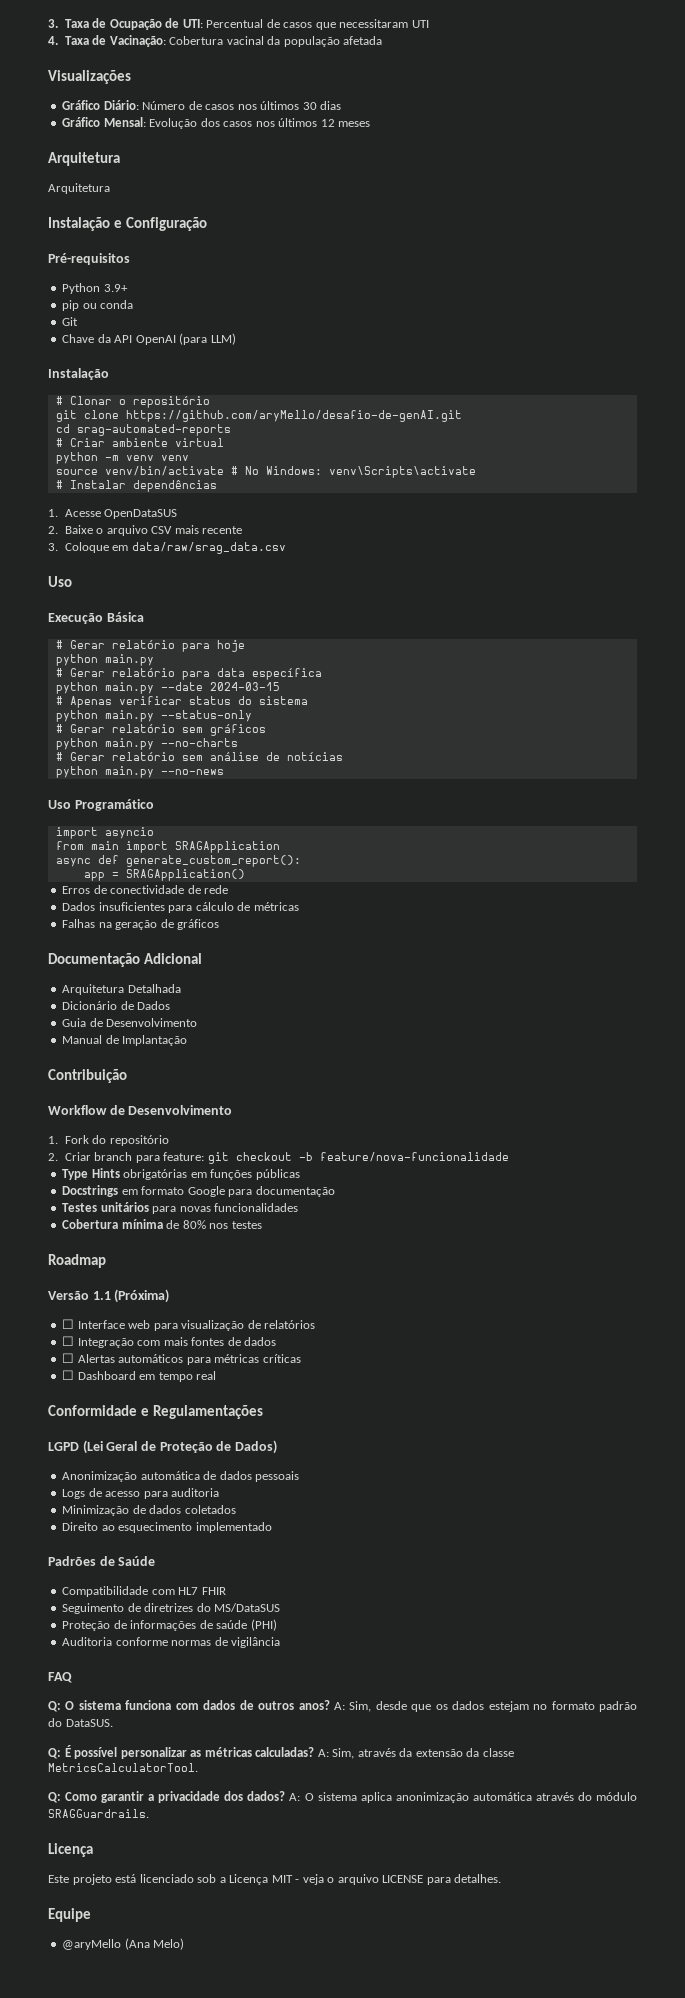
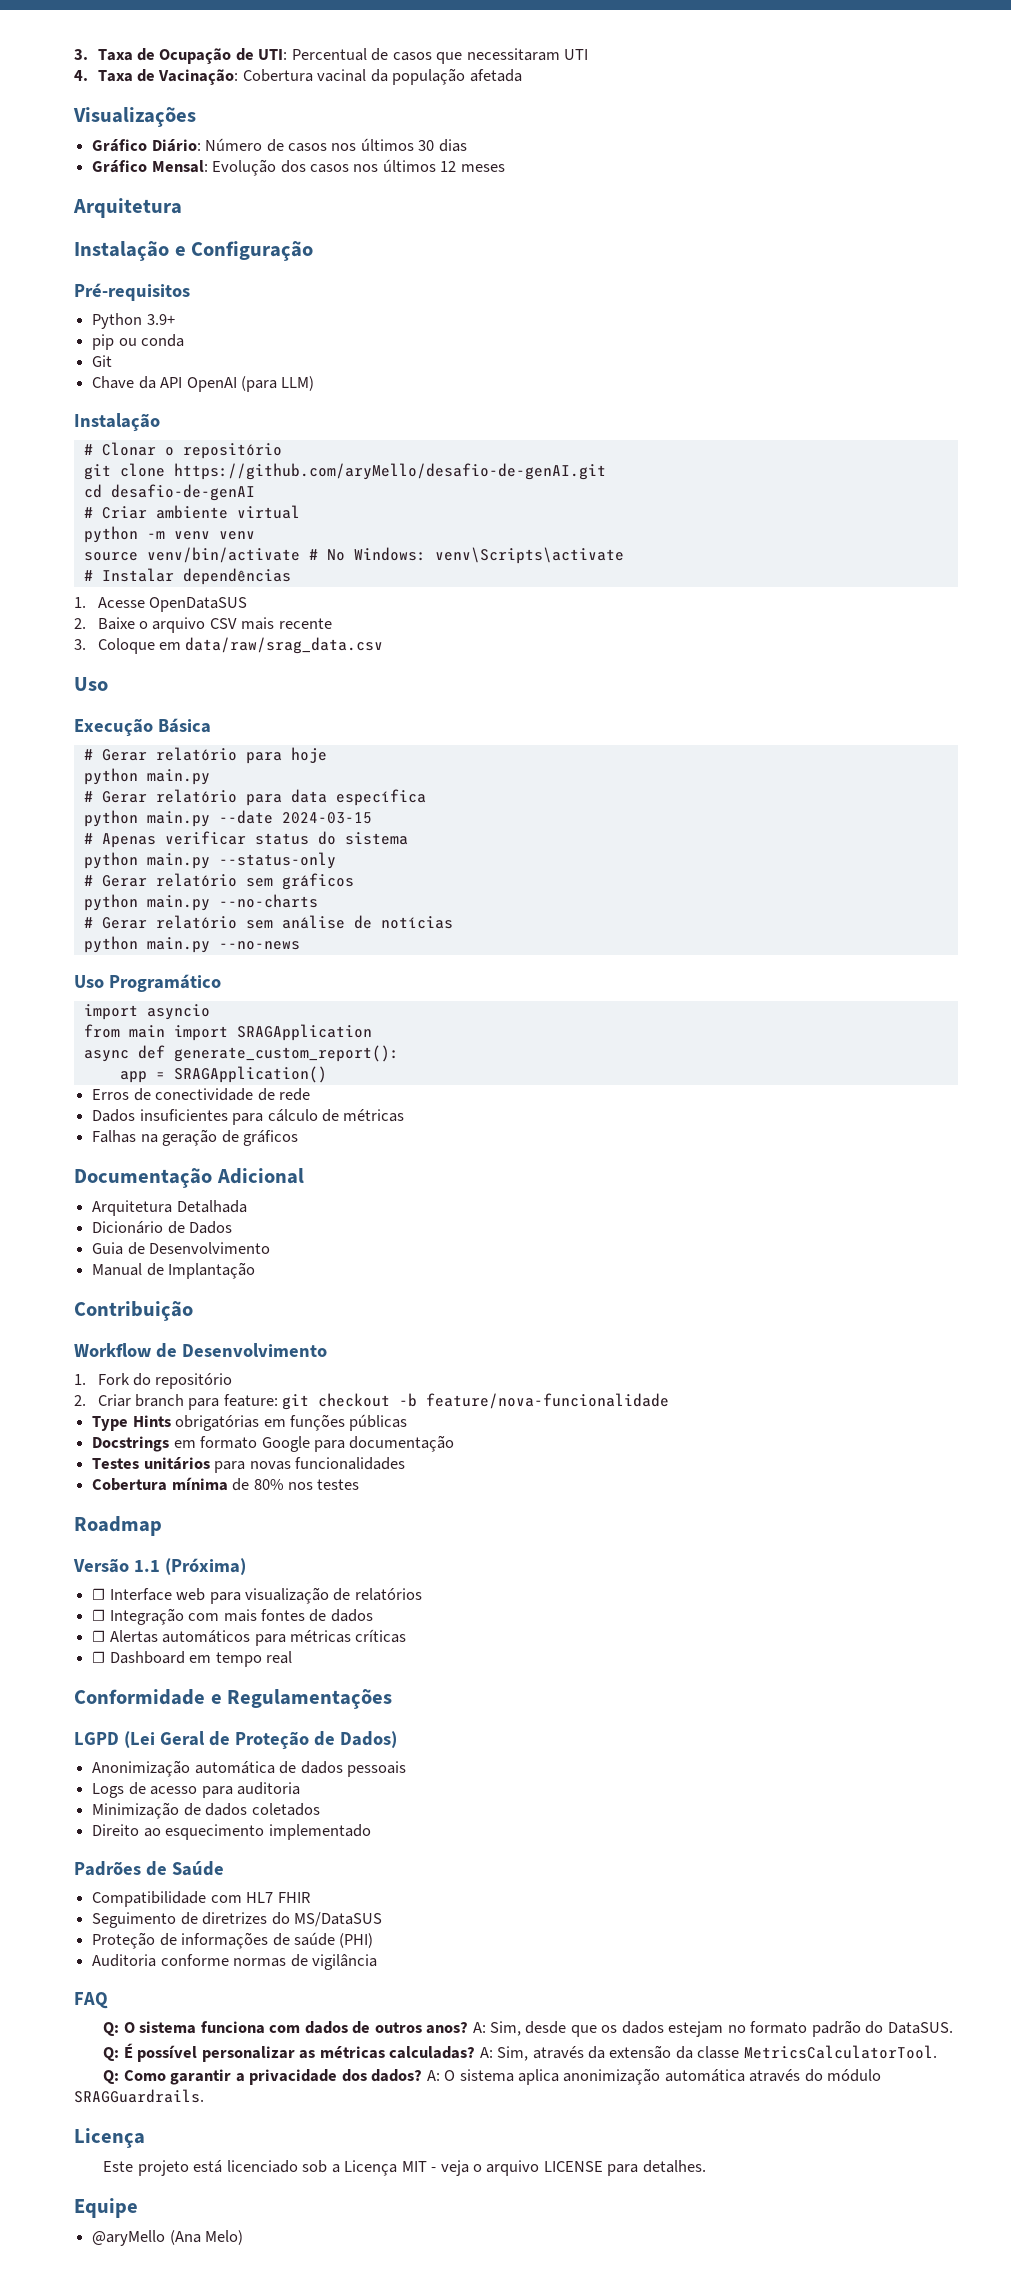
[48,183,110,194] // Arquitetura -> (182, 208) none
[76,424,231,436] srag-automated-reports -> [110,484,255,501] desafio-de-genAI

